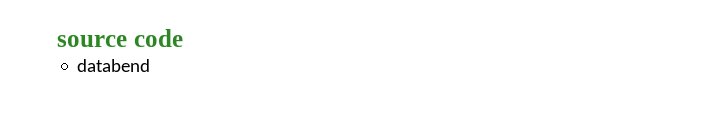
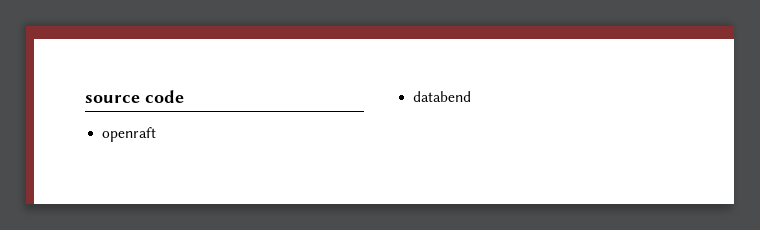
(183, 38) none -> [102,127,157,142] // openraft

